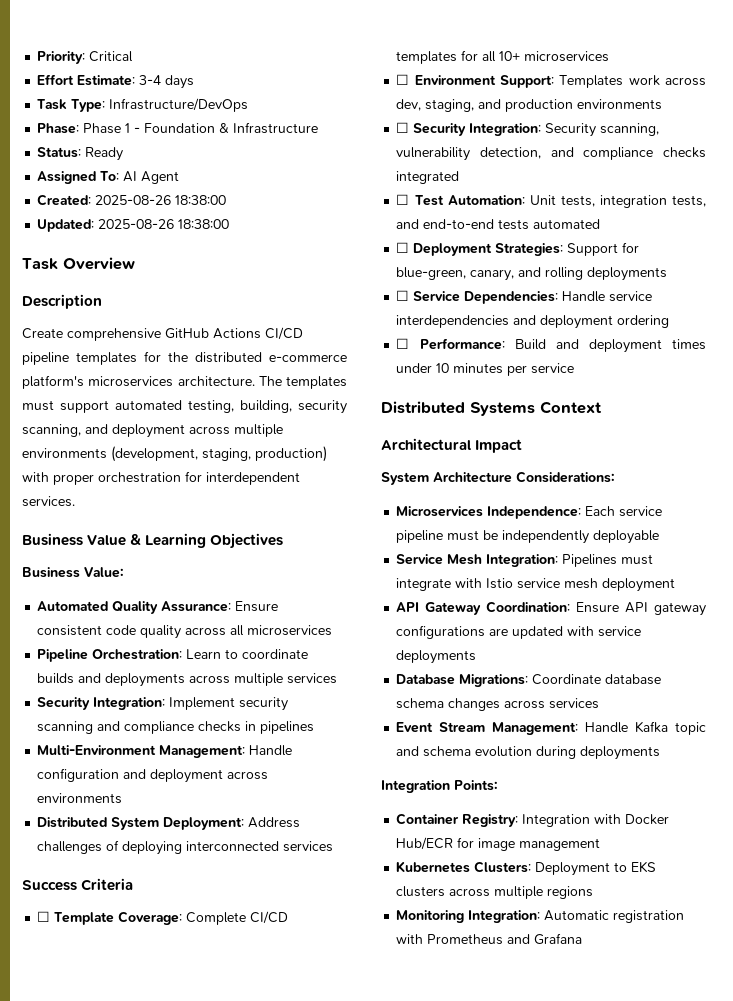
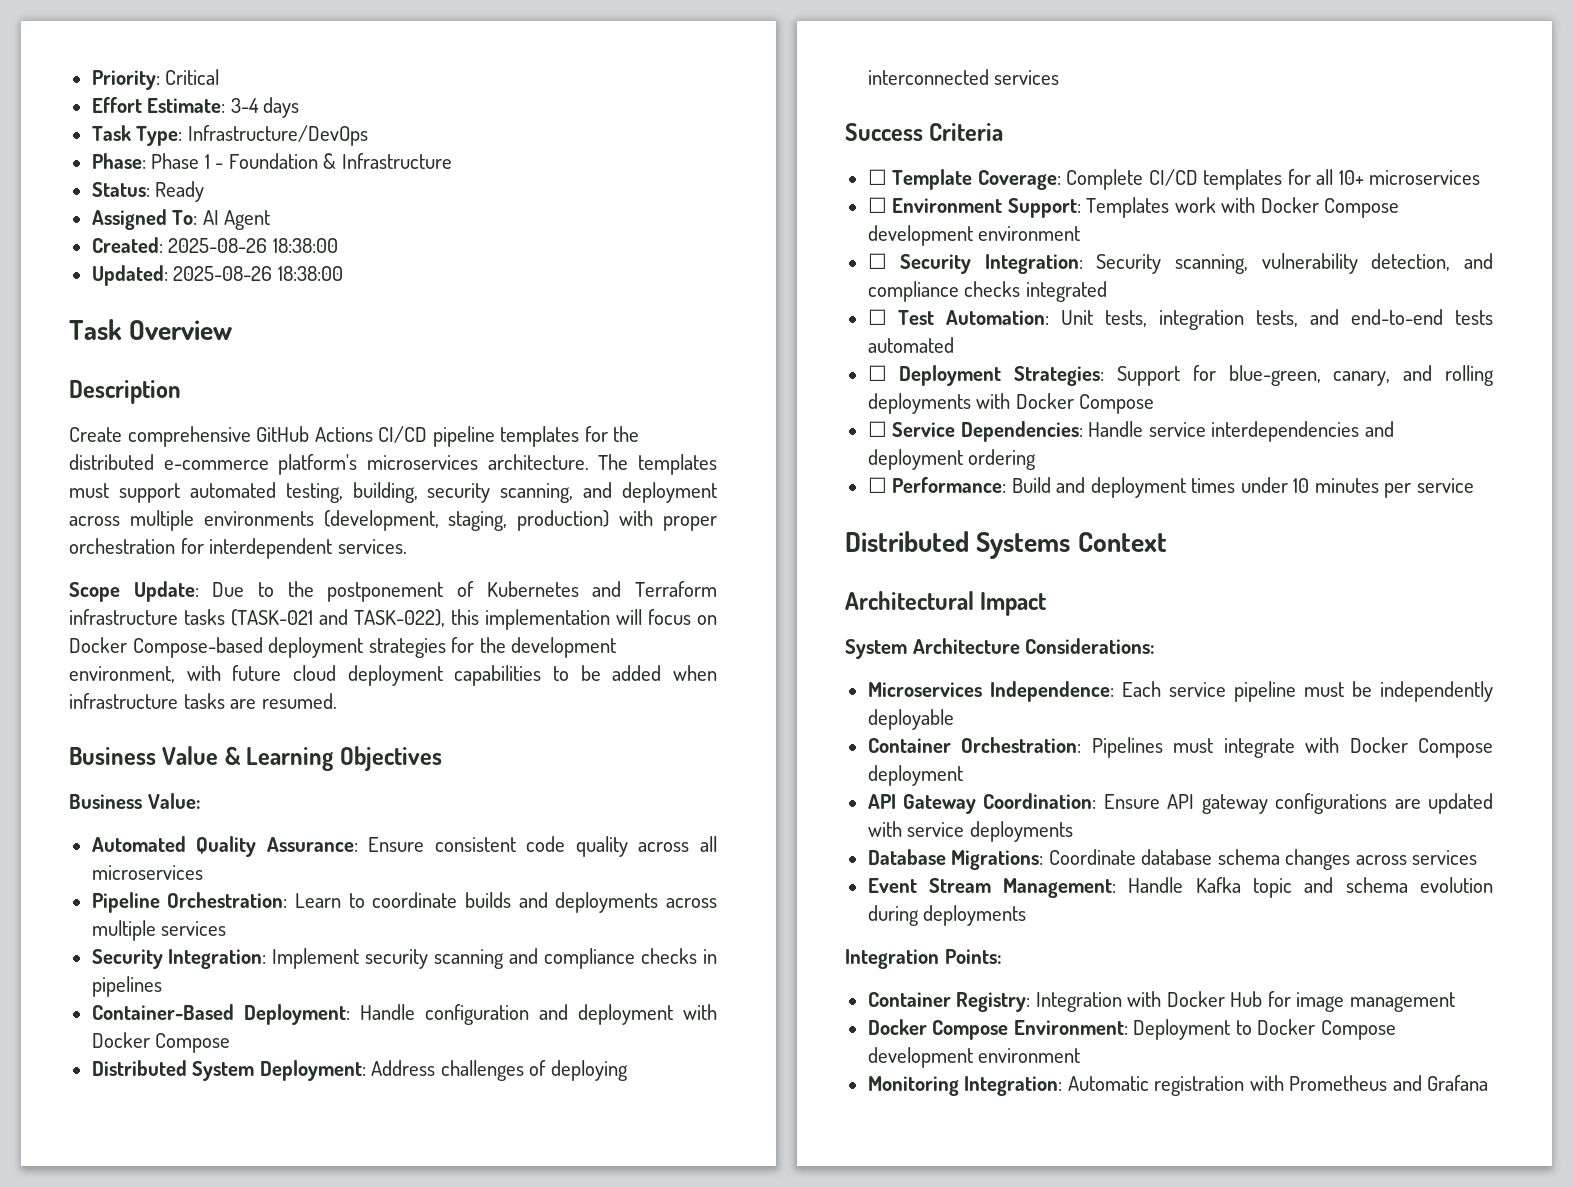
(75, 501) none -> [69,581,718,602] [69,609,717,630] [69,637,617,658] [69,665,717,686] [69,693,337,709] // Scope Update: Due to the postponement of Kubernetes and Terraform infrastructure tasks (TASK-021 and TASK-022), this implementation will focus on Docker Compose-based deployment strategies for the development environment, with future cloud deployment capabilities to be added when infrastructure tasks are resumed.
[37,745,246,758] Multi-Environment Management: -> [91,1004,350,1025] Container-Based Deployment:
[227,771,269,780] [37,793,123,804] across environments -> [683,1004,718,1020] [91,1032,231,1053] with Docker Compose
[665,77,706,86] [396,99,663,112] across dev, staging, and production environments -> [1221,197,1400,218] [867,225,1081,246] with Docker Compose development environment
(668, 274) none -> [976,393,1155,414] with Docker Compose
[396,554,559,567] Service Mesh Integration: -> [867,737,1082,753] Container Orchestration:
[486,578,599,589] Istio service mesh -> [1349,737,1493,758] Docker Compose
[396,837,454,850] Hub/ECR -> [1230,991,1263,1007] Hub
[396,861,657,876] [396,886,594,899] Kubernetes Clusters: Deployment to EKS clusters across multiple regions -> [867,1019,1396,1040] [867,1047,1081,1068] Docker Compose Environment: Deployment to Docker Compose development environment

